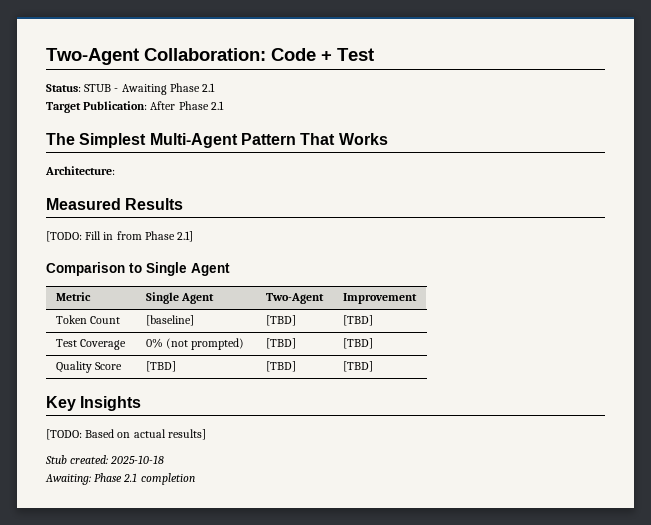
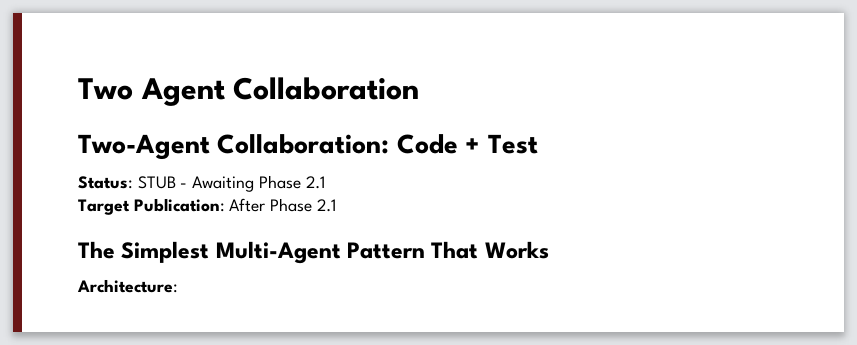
(46, 56) none -> [78,77,420,106] Two Agent Collaboration //
[46,198,184,210] [46,231,194,242] [46,262,230,276] [55,292,91,301] [145,292,214,304] [265,293,324,304] [342,293,417,304] [55,315,120,324] [145,315,194,326] [265,315,296,326] [342,315,373,326] [55,339,126,350] [145,338,245,350] [265,338,296,349] [342,338,373,349] [55,361,122,373] [145,361,176,372] [265,361,296,372] [342,361,373,372] [46,396,142,411] [46,429,206,440] [45,455,165,464] [45,473,195,485] // Measured Results // [TODO: Fill in from Phase 2.1] // Comparison to Single Agent // Metric | Single Agent | Two-Agent | Improvement // Token Count | [baseline] | [TBD] | [TBD] // Test Coverage | 0% (not prompted) | [TBD] | [TBD] // Quality Score | [TBD] | [TBD] | [TBD] // Key Insights // [TODO: Based on actual results] // Stub created: 2025-10-18 // Awaiting: Phase 2.1 completion -> (178, 286) none

